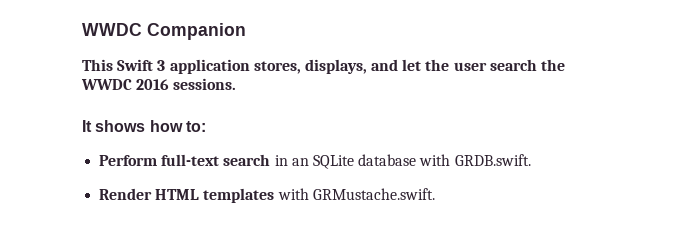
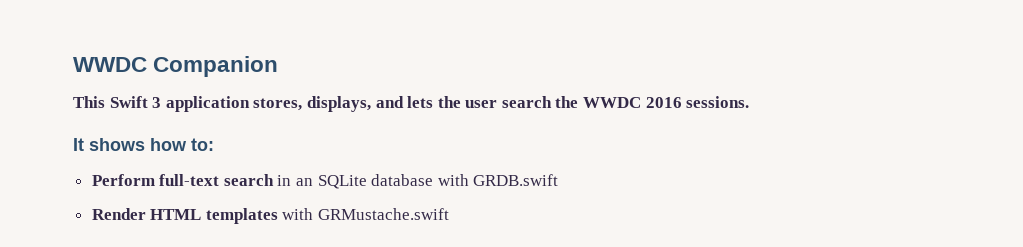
[402,59,422,71] let -> [407,96,434,108] lets
[454,154,531,166] GRDB.swift. -> [473,174,559,186] GRDB.swift
[312,188,435,200] GRMustache.swift. -> [318,208,450,220] GRMustache.swift

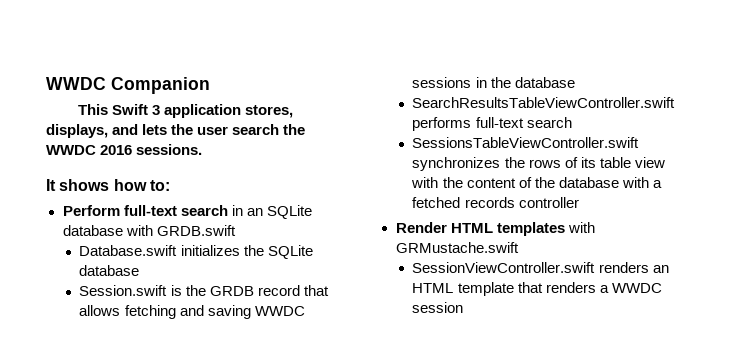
(559, 180) none -> [79,245,313,259] [79,265,140,276] [79,285,329,296] [79,305,305,319] [412,77,575,88] [412,97,676,108] [412,117,572,131] [412,137,640,148] [412,157,665,171] [411,177,662,188] [412,197,579,208] // Database.swift initializes the SQLite database // Session.swift is the GRDB record that allows fetching and saving WWDC sessions in the database // SearchResultsTableViewController.swift performs full-text search // SessionsTableViewController.swift synchronizes the rows of its table view with the content of the database with a fetched records controller
(450, 214) none -> [412,262,669,273] [412,282,662,296] [412,302,464,313] // SessionViewController.swift renders an HTML template that renders a WWDC session

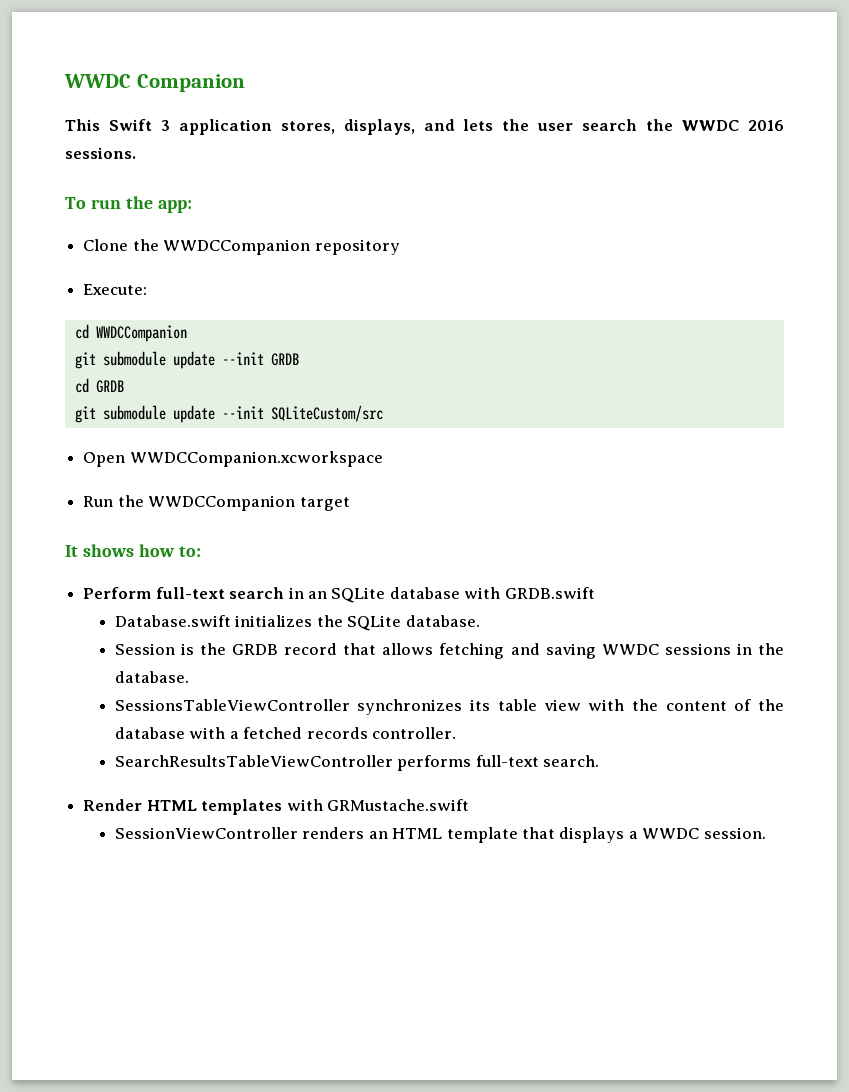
(203, 149) none -> [65,196,192,213] [83,239,400,255] [83,284,148,295] [74,324,187,342] [74,351,299,369] [74,378,124,393] [74,405,383,423] [83,451,383,467] [83,495,350,511] // To run the app: // Clone the WWDCCompanion repository // Execute: // cd WWDCCompanion // git submodule update --init GRDB // cd GRDB // git submodule update --init SQLiteCustom/src // Open WWDCCompanion.xcworkspace // Run the WWDCCompanion target
[79,265,140,276] [79,285,168,296] database // Session.swift -> [405,615,480,627] [114,643,175,655] database. // Session
[514,77,575,88] [412,97,676,108] [412,117,572,131] [412,137,640,148] [412,157,578,171] database // SearchResultsTableViewController.swift performs full-text search // SessionsTableViewController.swift synchronizes the rows of -> [114,671,189,683] [114,699,463,715] database. // SessionsTableViewController synchronizes
[518,197,579,208] controller -> [371,727,456,739] [114,755,600,771] controller. // SearchResultsTableViewController performs full-text search.
[412,262,596,273] SessionViewController.swift -> [114,827,298,839] SessionViewController
[545,282,596,293] renders -> [559,827,625,843] displays
[412,302,464,313] session -> [703,827,766,839] session.

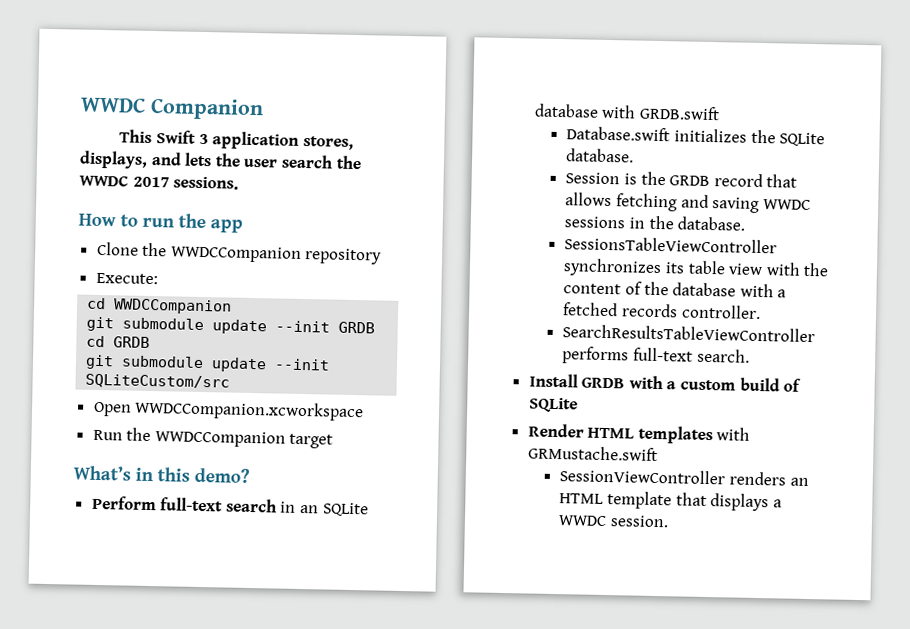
[747,120,784,131] 2016 -> [132,176,170,188] 2017
[65,197,86,209] To -> [78,213,138,227] How to
[157,200,192,213] app: -> [210,219,243,233] app
[65,544,201,557] It shows how to: -> [73,465,250,483] What’s in this demo?
(600, 761) none -> [528,373,802,392] [528,397,578,413] // Install GRDB with a custom build of SQLite

